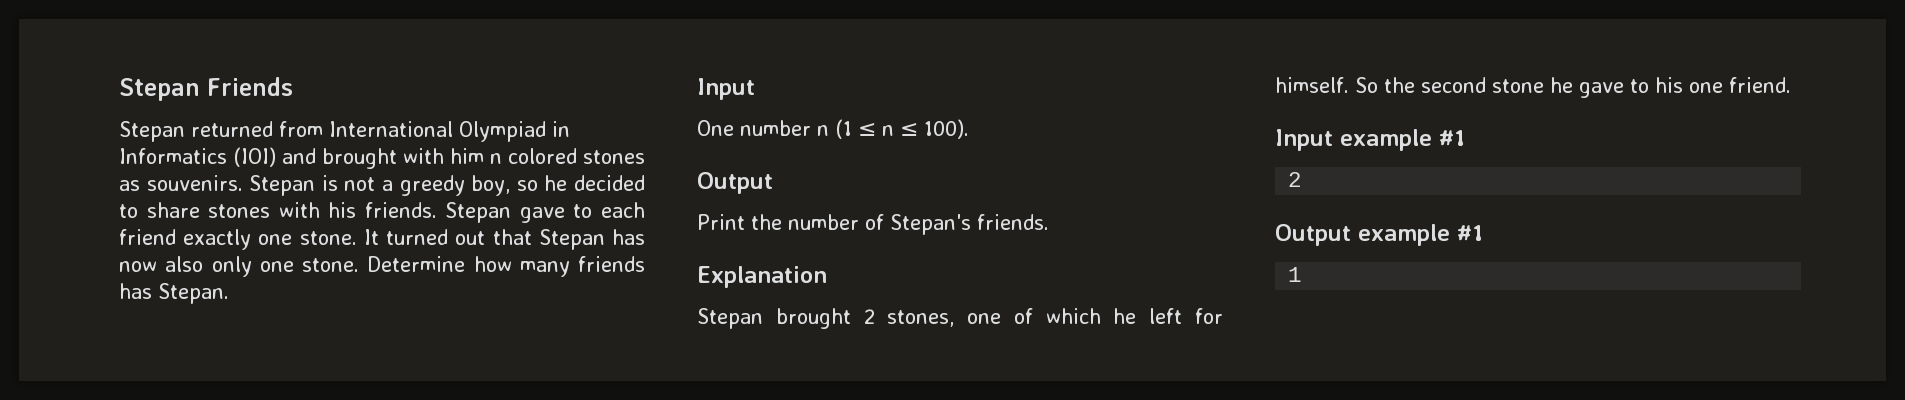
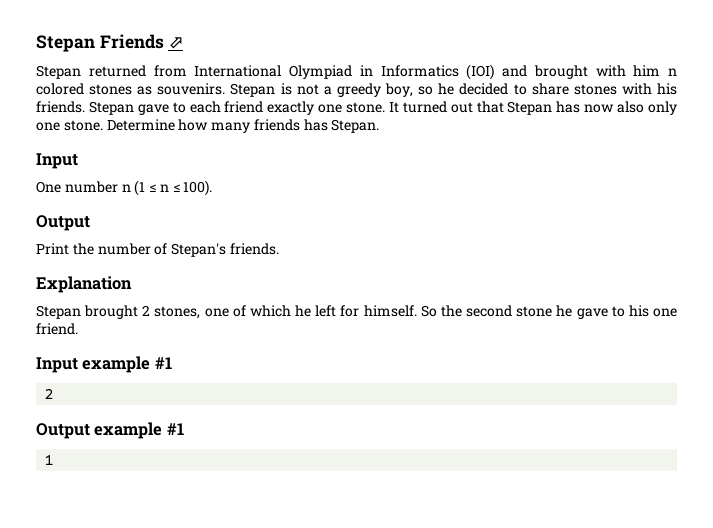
(293, 86) none -> [168,37,184,49] ⬀

